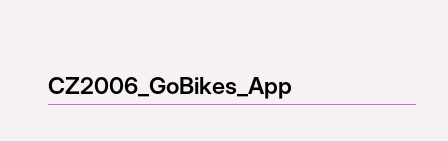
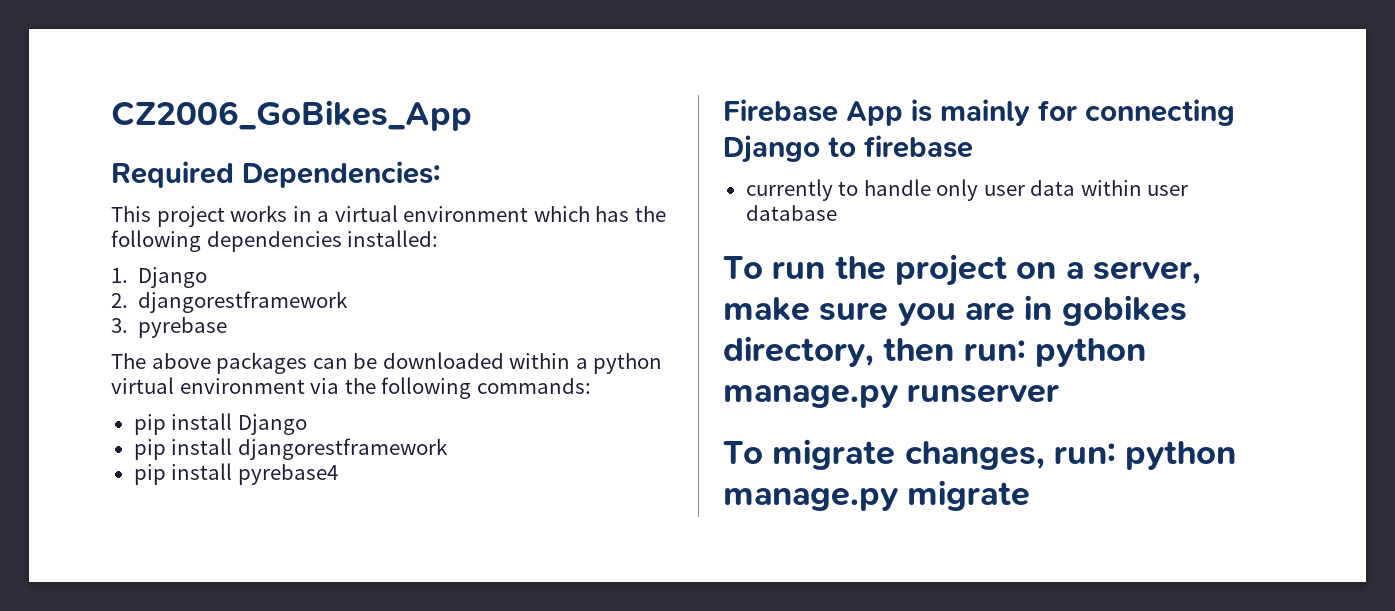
(292, 88) none -> [111,161,441,188] [111,205,666,227] [111,230,439,252] [111,267,208,288] [111,291,349,313] [111,317,228,338] [111,352,663,374] [111,377,591,399] [133,413,307,435] [133,438,448,460] [133,463,338,485] [723,99,1235,126] [723,135,973,163] [745,179,1189,201] [745,205,837,221] [723,254,1201,286] [723,295,1187,326] [723,336,1146,367] [723,384,1060,408] [723,439,1237,470] [723,480,1031,511] // Required Dependencies: // This project works in a virtual environment which has the following dependencies installed: // 1. Django // 2. djangorestframework // 3. pyrebase // The above packages can be downloaded within a python virtual environment via the following commands: // pip install Django // pip install djangorestframework // pip install pyrebase4 // Firebase App is mainly for connecting Django to firebase // currently to handle only user data within user database // To run the project on a server, make sure you are in gobikes directory, then run: python manage.py runserver // To migrate changes, run: python manage.py migrate

